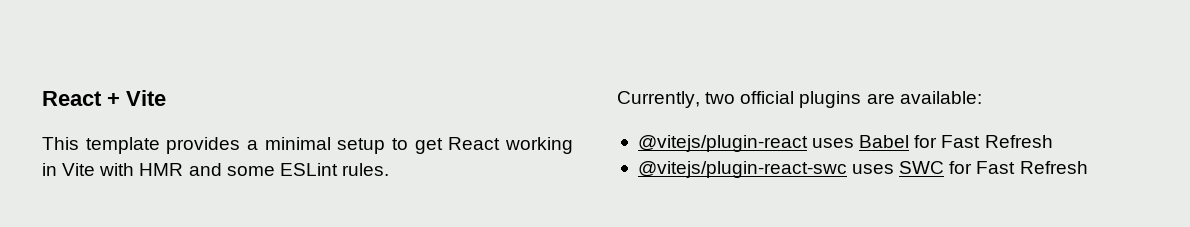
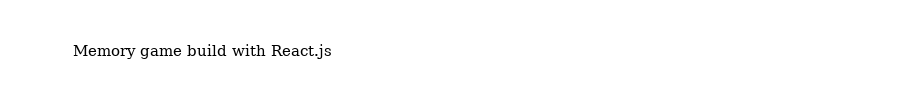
[42,90,166,106] [42,137,574,154] [42,163,389,176] [617,91,982,108] [637,135,1053,152] [637,161,1088,178] React + Vite // This template provides a minimal setup to get React working in Vite with HMR and some ESLint rules. // Currently, two official plugins are available: // @vitejs/plugin-react uses Babel for Fast Refresh // @vitejs/plugin-react-swc uses SWC for Fast Refresh -> [73,44,332,59] Memory game build with React.js

